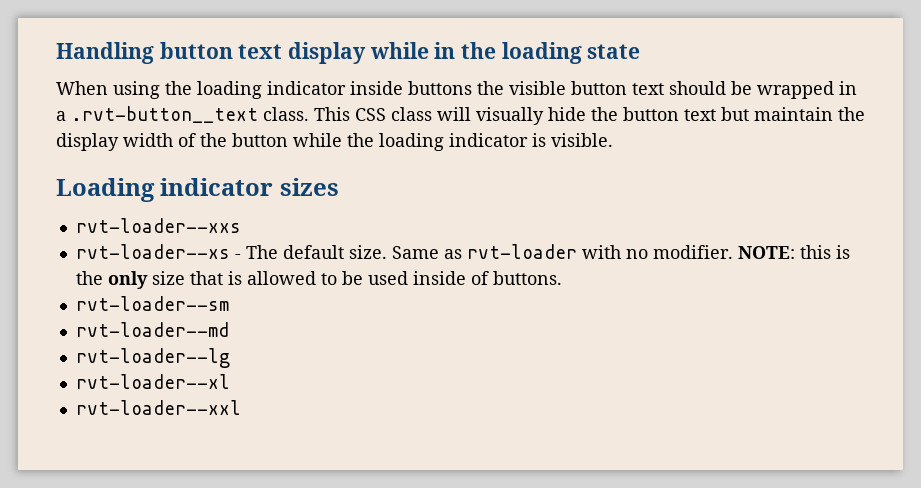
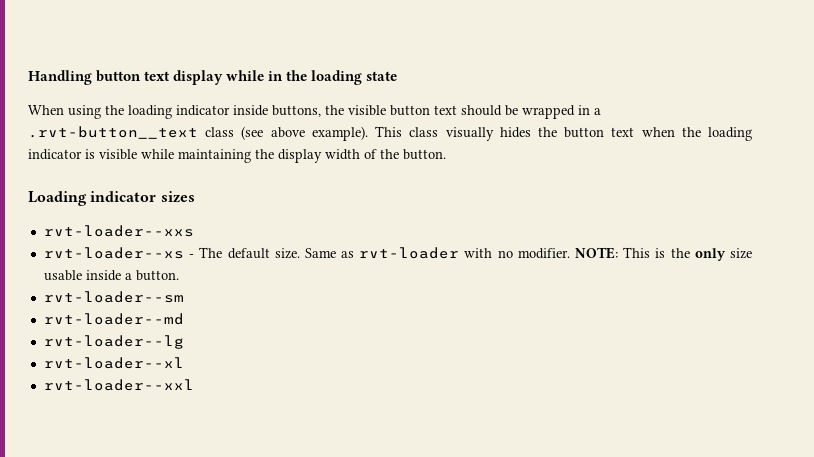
[408,81,472,95] buttons -> [272,105,321,117] buttons,
[263,107,833,125] class. This CSS class will visually hide the button text but maintain -> [205,126,752,141] [28,149,251,163] class (see above example). This class visually hides the button text when the loading indicator is visible while maintaining
[232,133,613,151] button while the loading indicator is visible. -> [403,149,446,160] button.
[799,245,831,259] this -> [623,247,651,258] This
[189,271,562,285] that is allowed to be used inside of buttons. -> [43,270,179,281] usable inside a button.

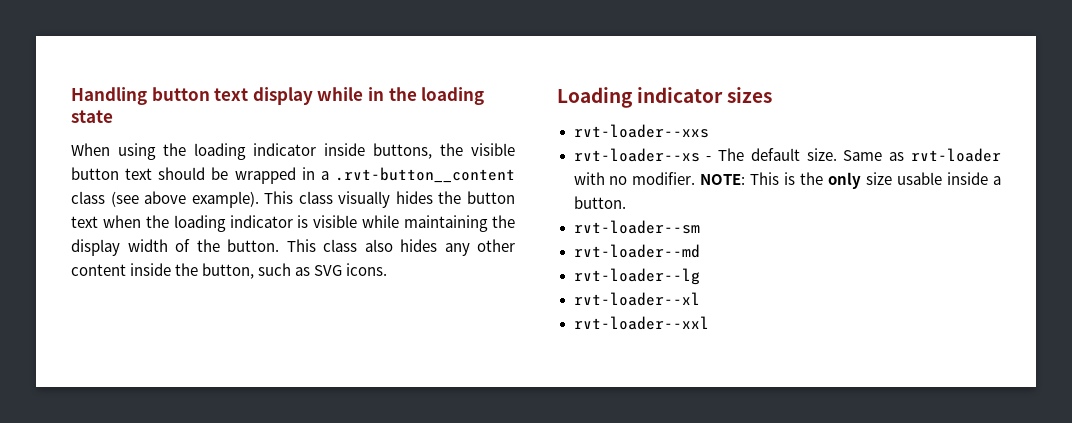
[28,126,198,139] .rvt-button__text -> [335,167,515,183] .rvt-button__content
(446, 154) none -> [286,239,515,256] [71,263,388,279] This class also hides any other content inside the button, such as SVG icons.

